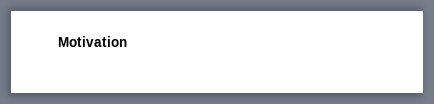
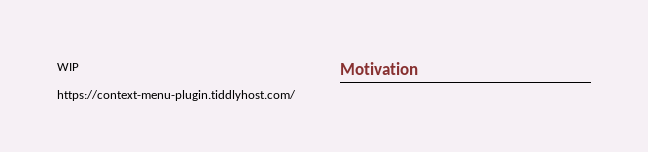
(58, 41) none -> [57,63,79,71] [57,90,296,101] WIP // https://context-menu-plugin.tiddlyhost.com/ //

